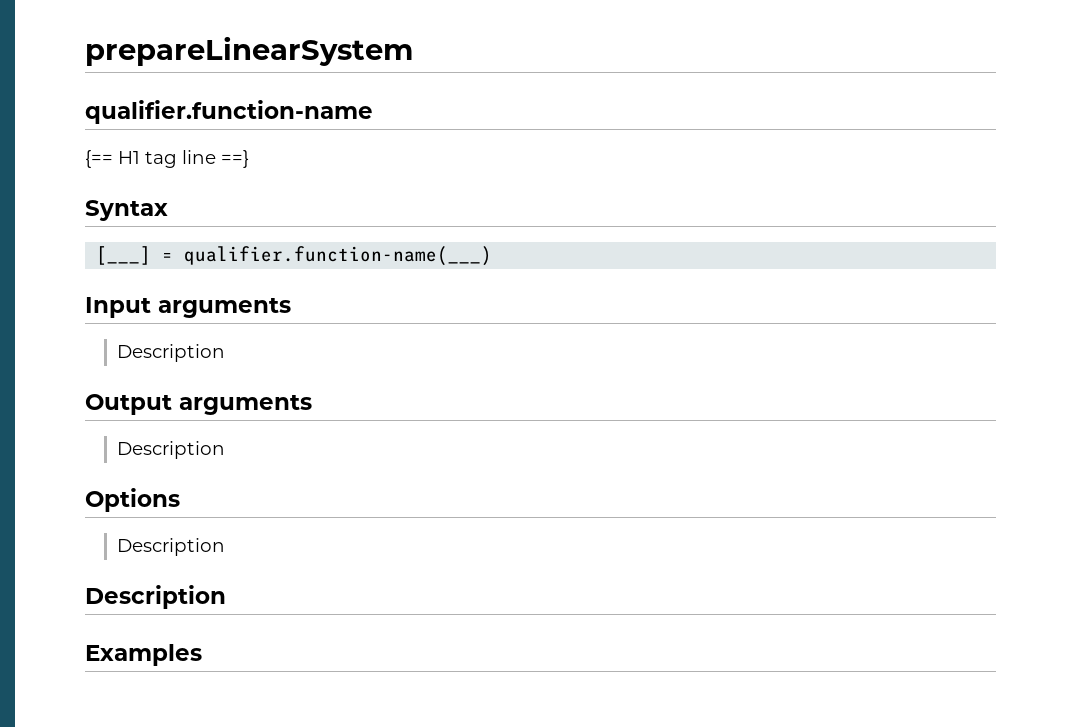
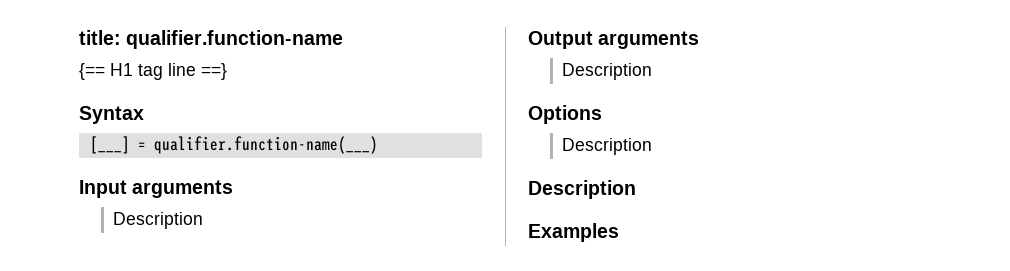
[85,36,413,66] prepareLinearSystem // -> [79,30,121,45] title:

